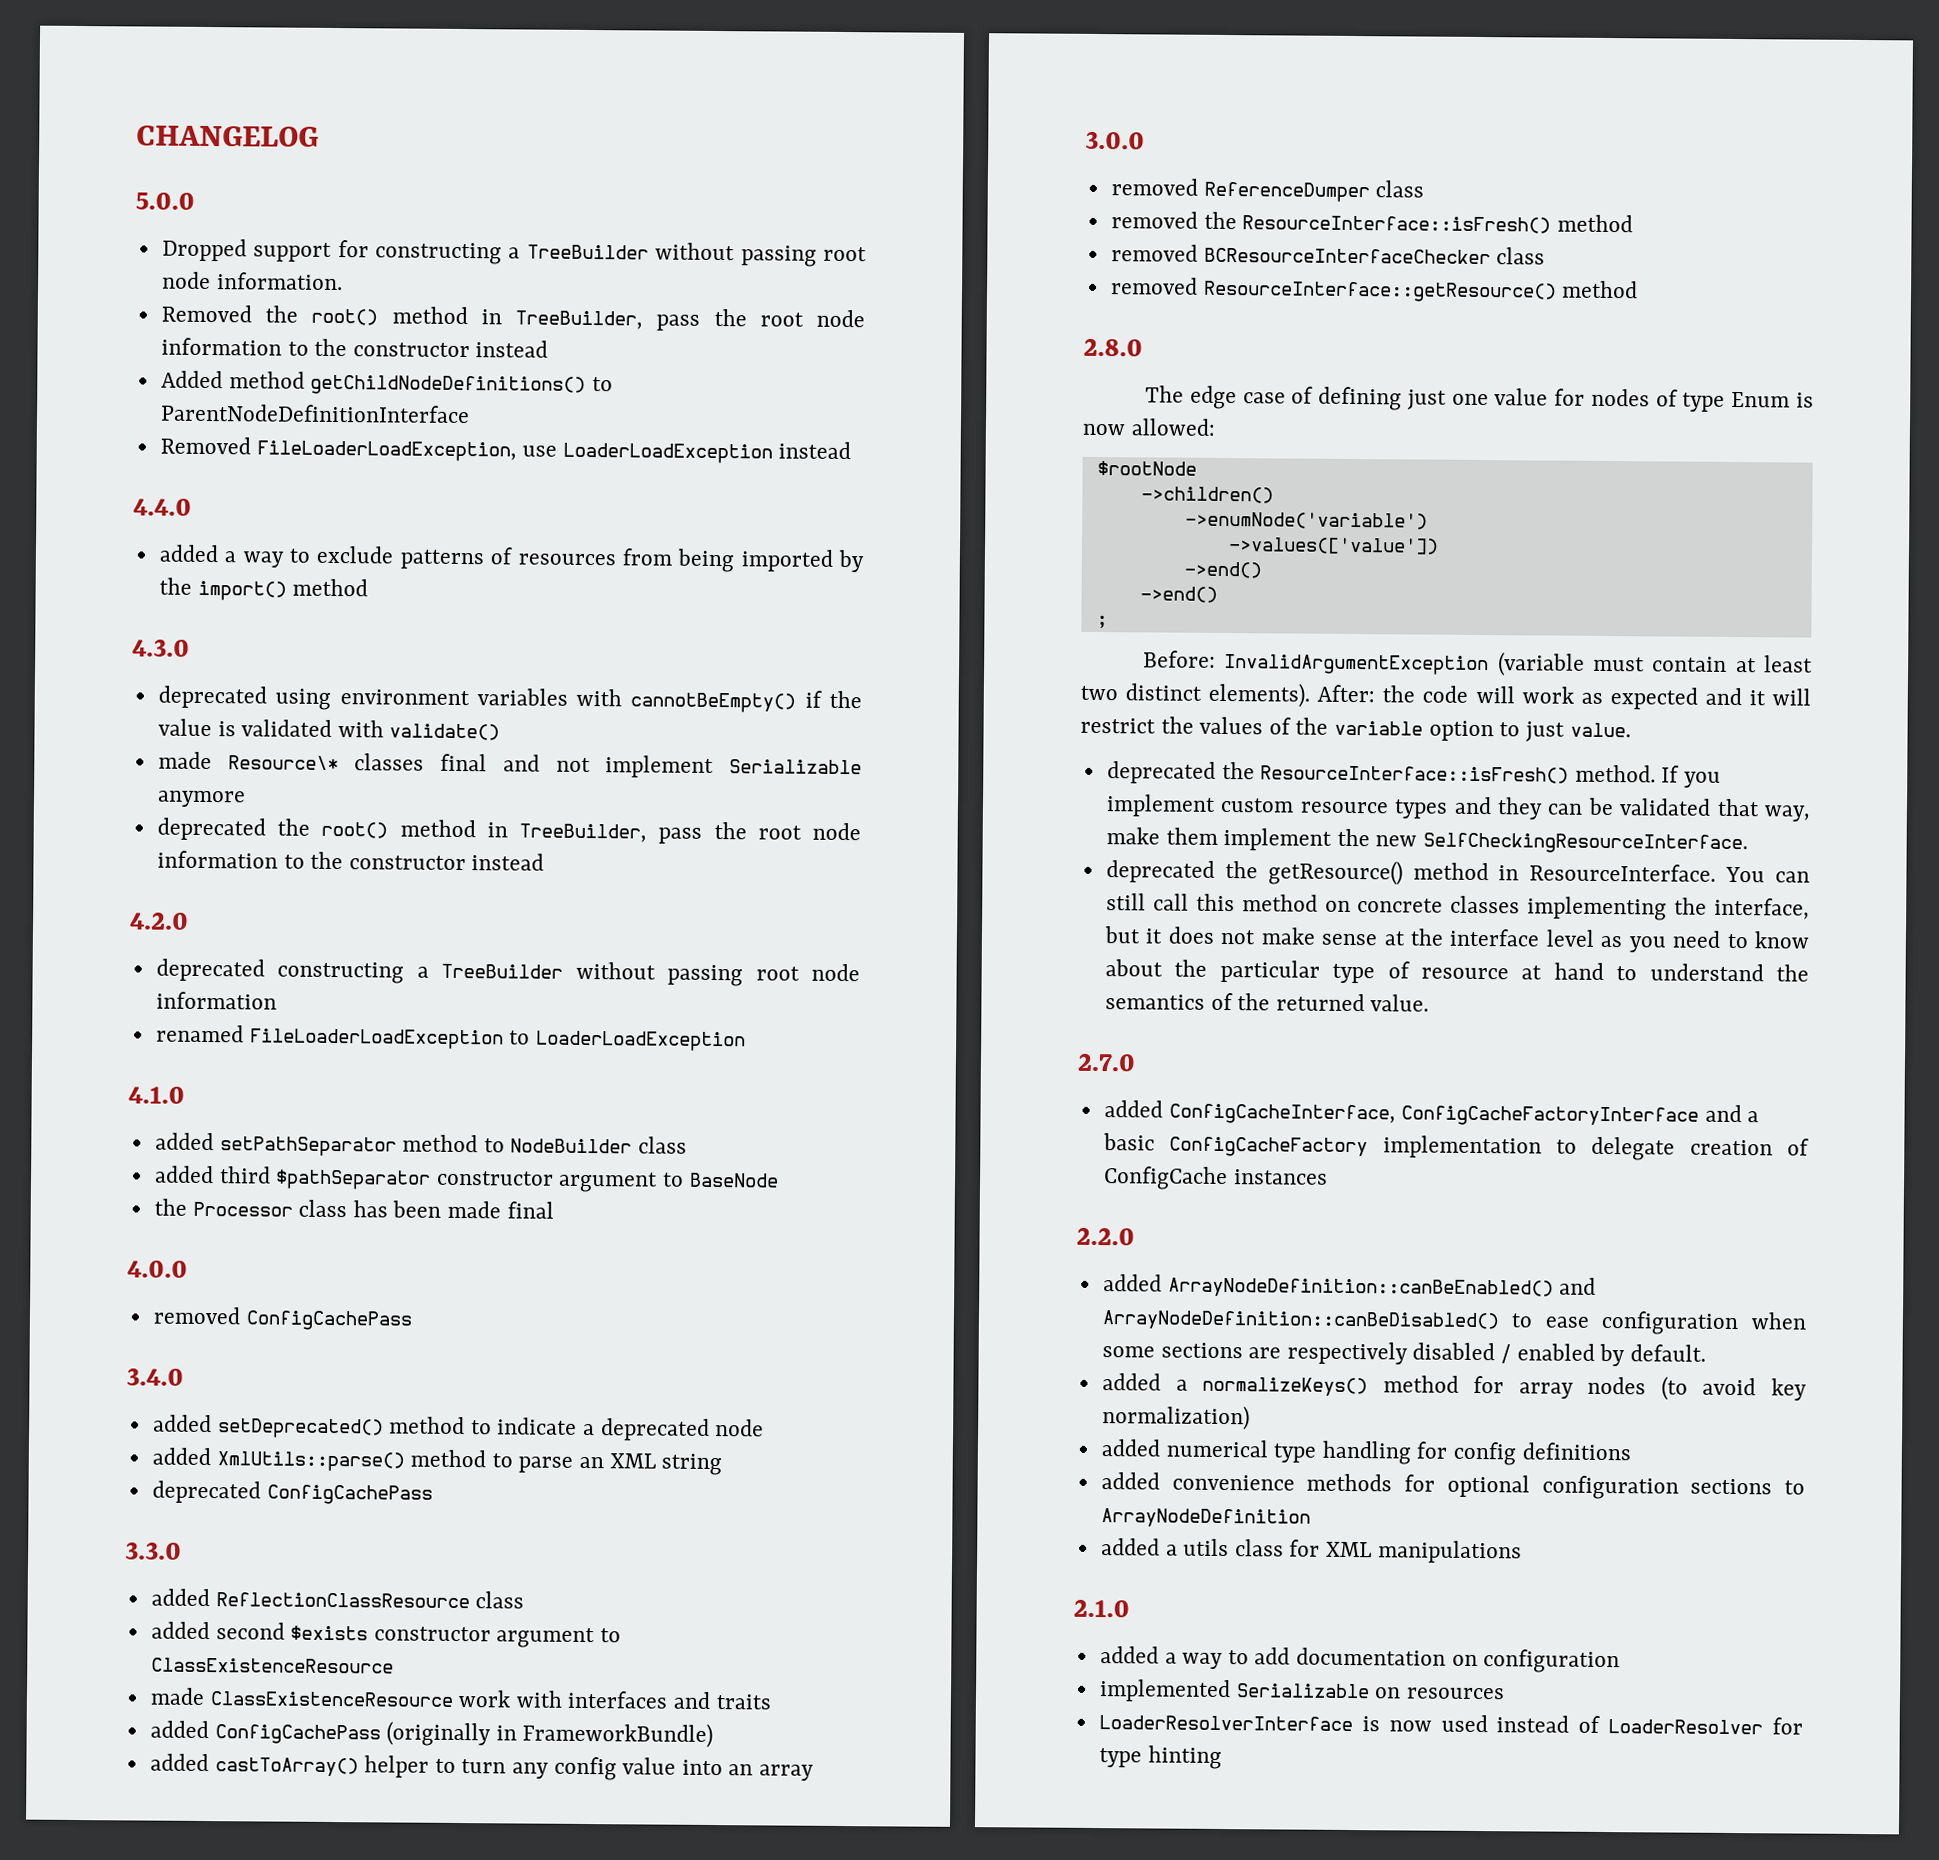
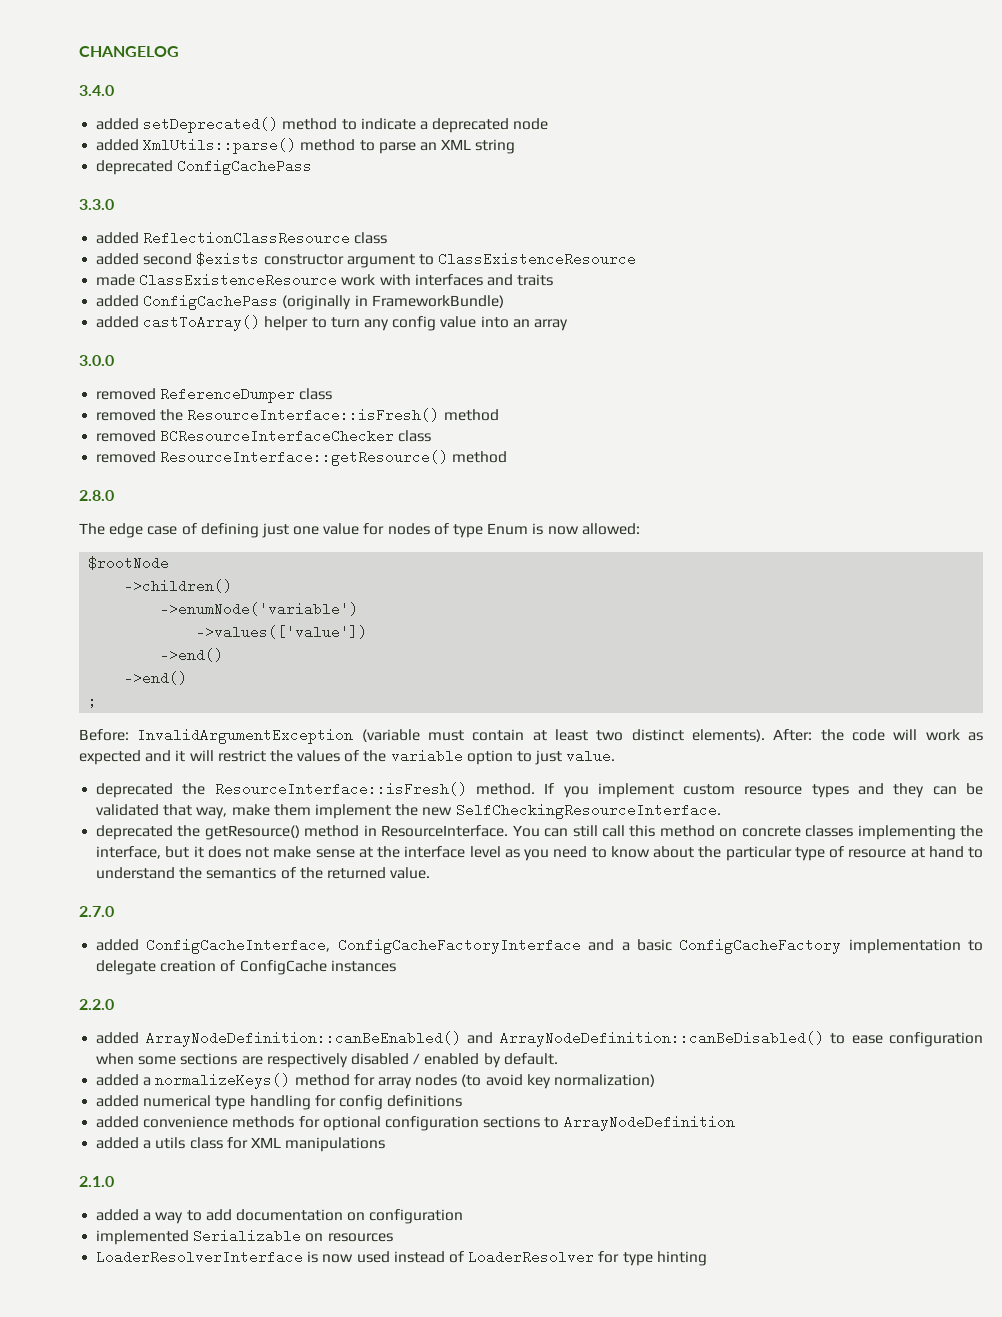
[135,192,195,210] [161,238,868,267] [161,271,343,291] [160,304,865,331] [160,337,549,358] [160,370,613,396] [159,403,470,424] [159,436,852,464] [133,498,192,516] [158,544,865,573] [158,577,369,601] [132,639,190,657] [157,685,862,713] [157,718,501,741] [157,751,862,778] [156,790,246,808] [156,817,861,844] [156,850,545,871] [129,912,189,930] [155,958,861,987] [155,991,277,1010] [155,1024,746,1052] [128,1086,185,1104] [154,1132,688,1157] [153,1165,779,1193] [153,1198,554,1219] [127,1260,188,1278] [152,1306,412,1331] // 5.0.0 // Dropped support for constructing a TreeBuilder without passing root node information. // Removed the root() method in TreeBuilder, pass the root node information to the constructor instead // Added method getChildNodeDefinitions() to ParentNodeDefinitionInterface // Removed FileLoaderLoadException, use LoaderLoadException instead // 4.4.0 // added a way to exclude patterns of resources from being imported by the import() method // 4.3.0 // deprecated using environment variables with cannotBeEmpty() if the value is validated with validate() // made Resource\* classes final and not implement Serializable anymore // deprecated the root() method in TreeBuilder, pass the root node information to the constructor instead // 4.2.0 // deprecated constructing a TreeBuilder without passing root node information // renamed FileLoaderLoadException to LoaderLoadException // 4.1.0 // added setPathSeparator method to NodeBuilder class // added third $pathSeparator constructor argument to BaseNode // the Processor class has been made final // 4.0.0 // removed ConfigCachePass -> (179, 51) none

